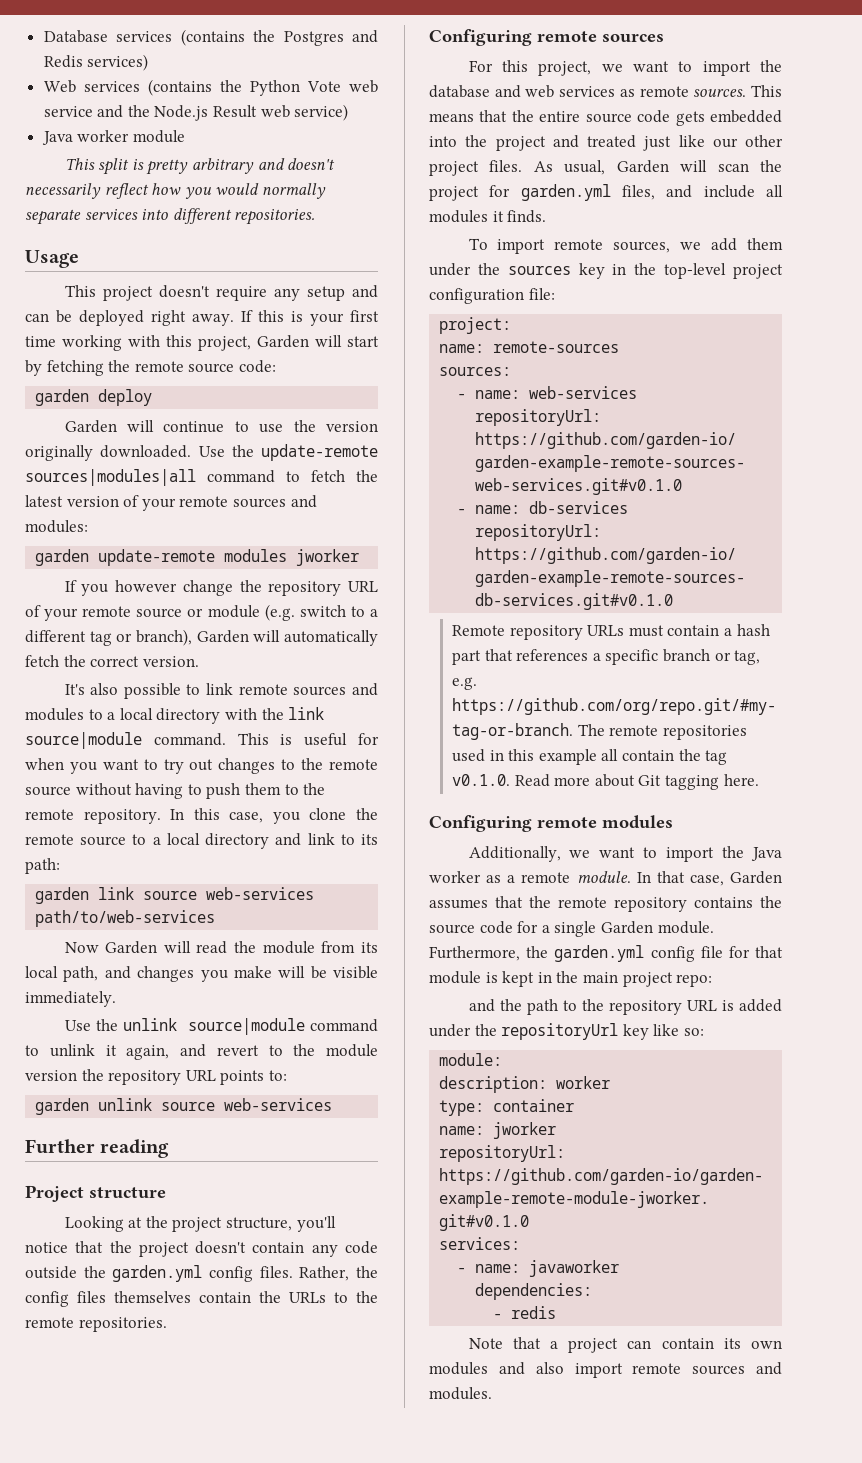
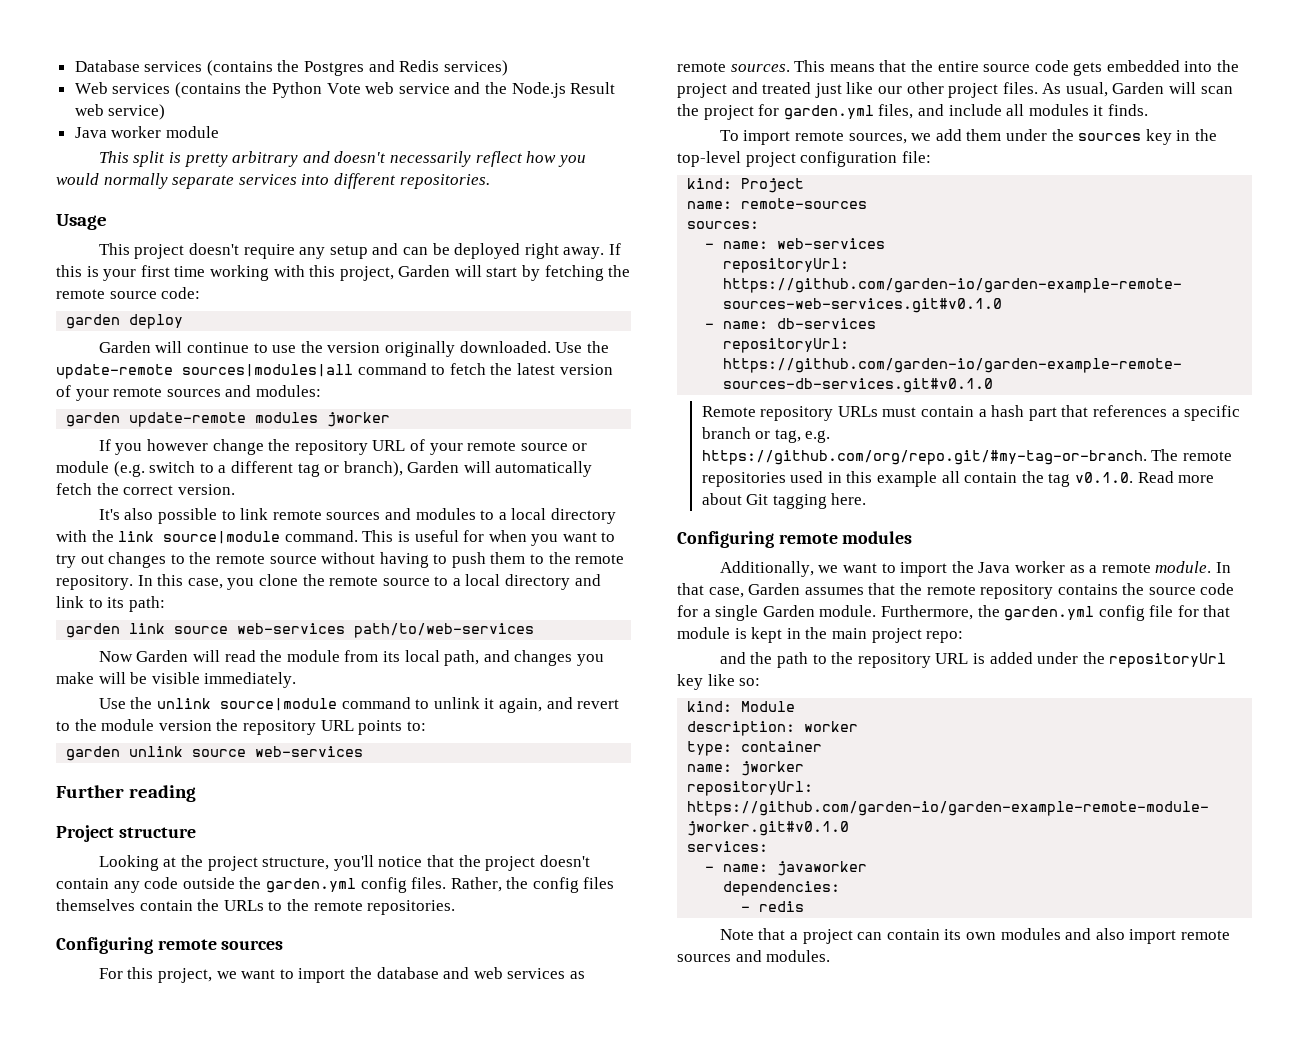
[439,317,512,334] project: -> [687,178,805,193] kind: Project
[439,1053,503,1066] module: -> [687,701,796,712] kind: Module

